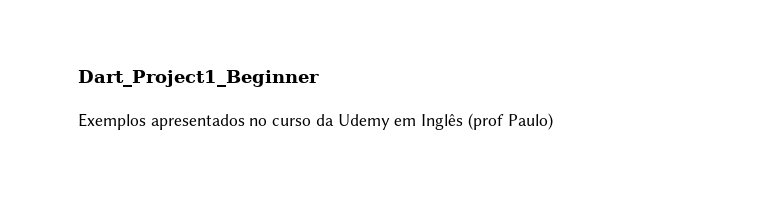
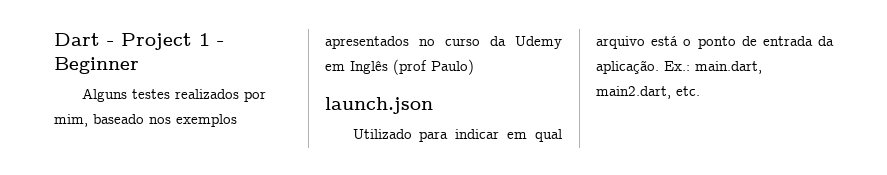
[78,70,319,87] [78,113,146,130] Dart_Project1_Beginner // Exemplos -> [54,33,224,50] [54,57,139,74] [81,88,266,102] [54,114,237,127] Dart - Project 1 - Beginner // Alguns testes realizados por mim, baseado nos exemplos
(553, 121) none -> [325,97,433,114] [352,129,562,142] [596,36,834,49] [596,60,762,74] [596,86,700,99] // launch.json // Utilizado para indicar em qual arquivo está o ponto de entrada da aplicação. Ex.: main.dart, main2.dart, etc.

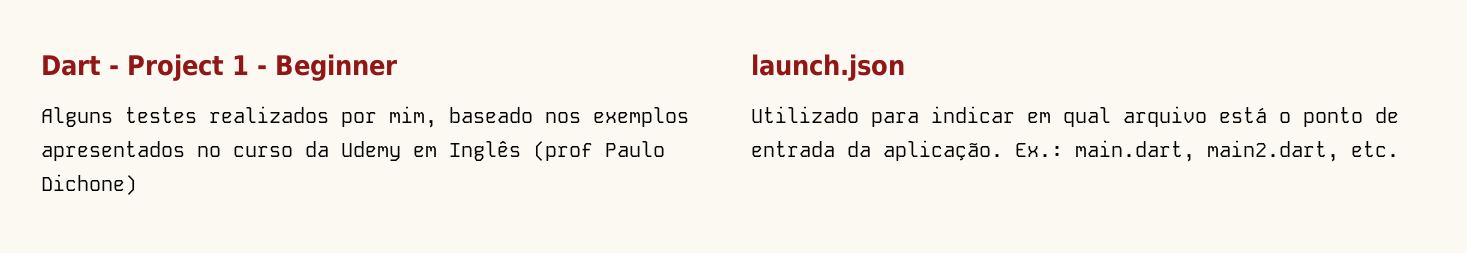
[431,59,474,75] Paulo) -> [605,141,665,157] [41,174,137,195] Paulo Dichone)

